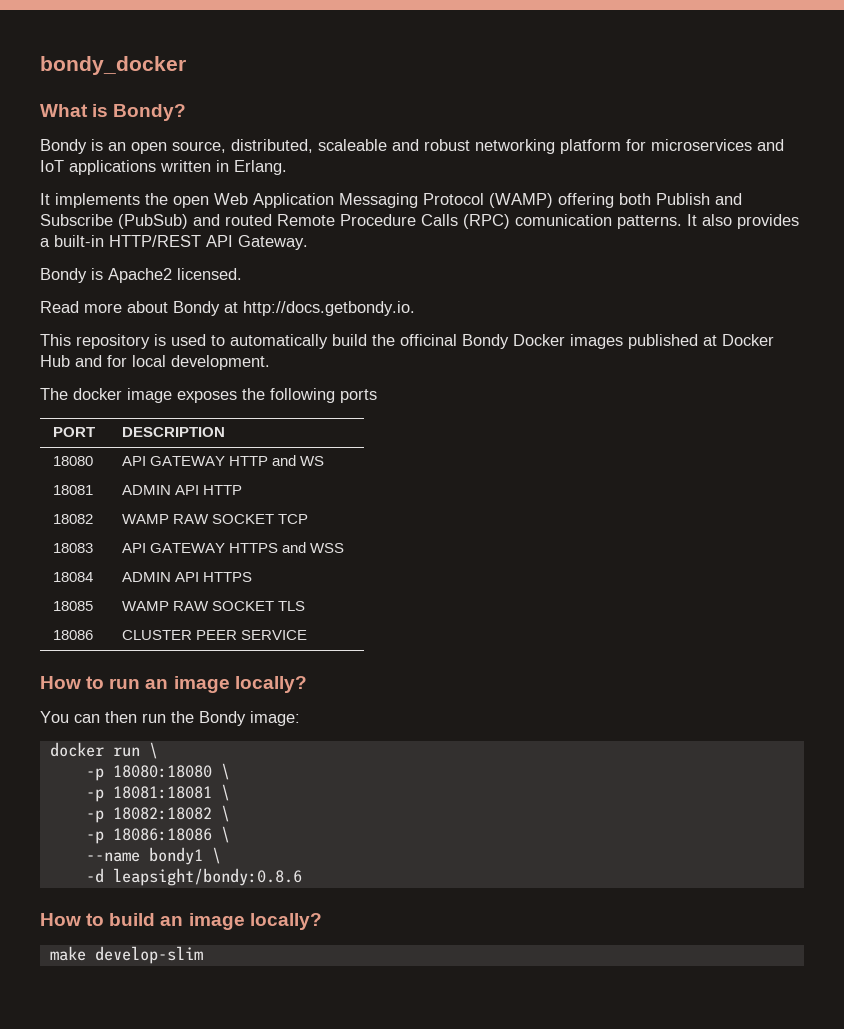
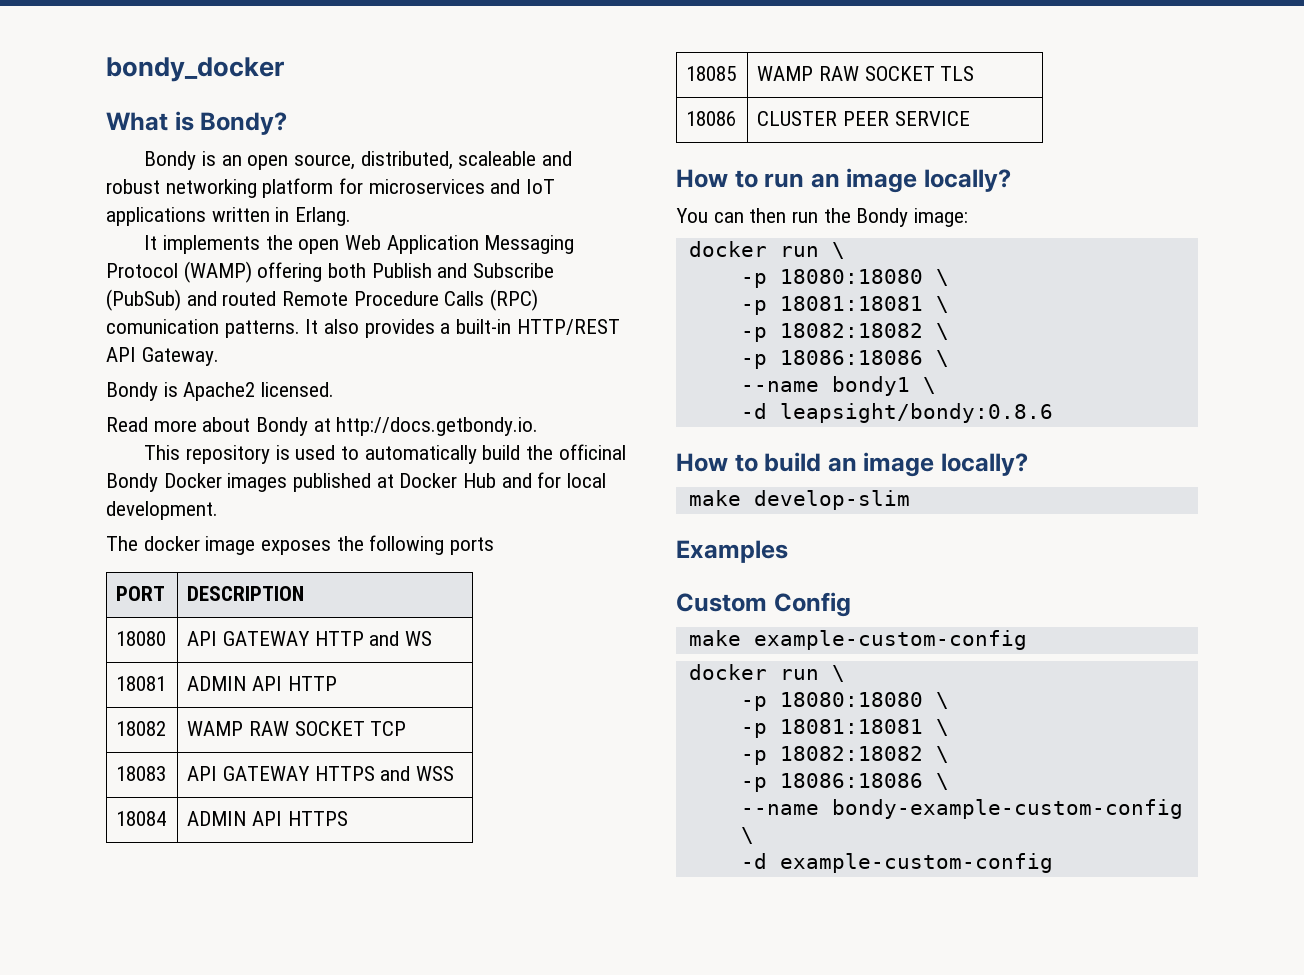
(203, 955) none -> [676,540,788,563] [676,592,851,617] [688,630,1027,650] [688,664,845,682] [740,692,949,711] [740,719,949,738] [740,746,949,765] [740,773,949,792] [740,799,1183,819] [740,827,754,844] [740,853,1053,873] // Examples // Custom Config // make example-custom-config // docker run \ // -p 18080:18080 \ // -p 18081:18081 \ // -p 18082:18082 \ // -p 18086:18086 \ // --name bondy-example-custom-config \ // -d example-custom-config

